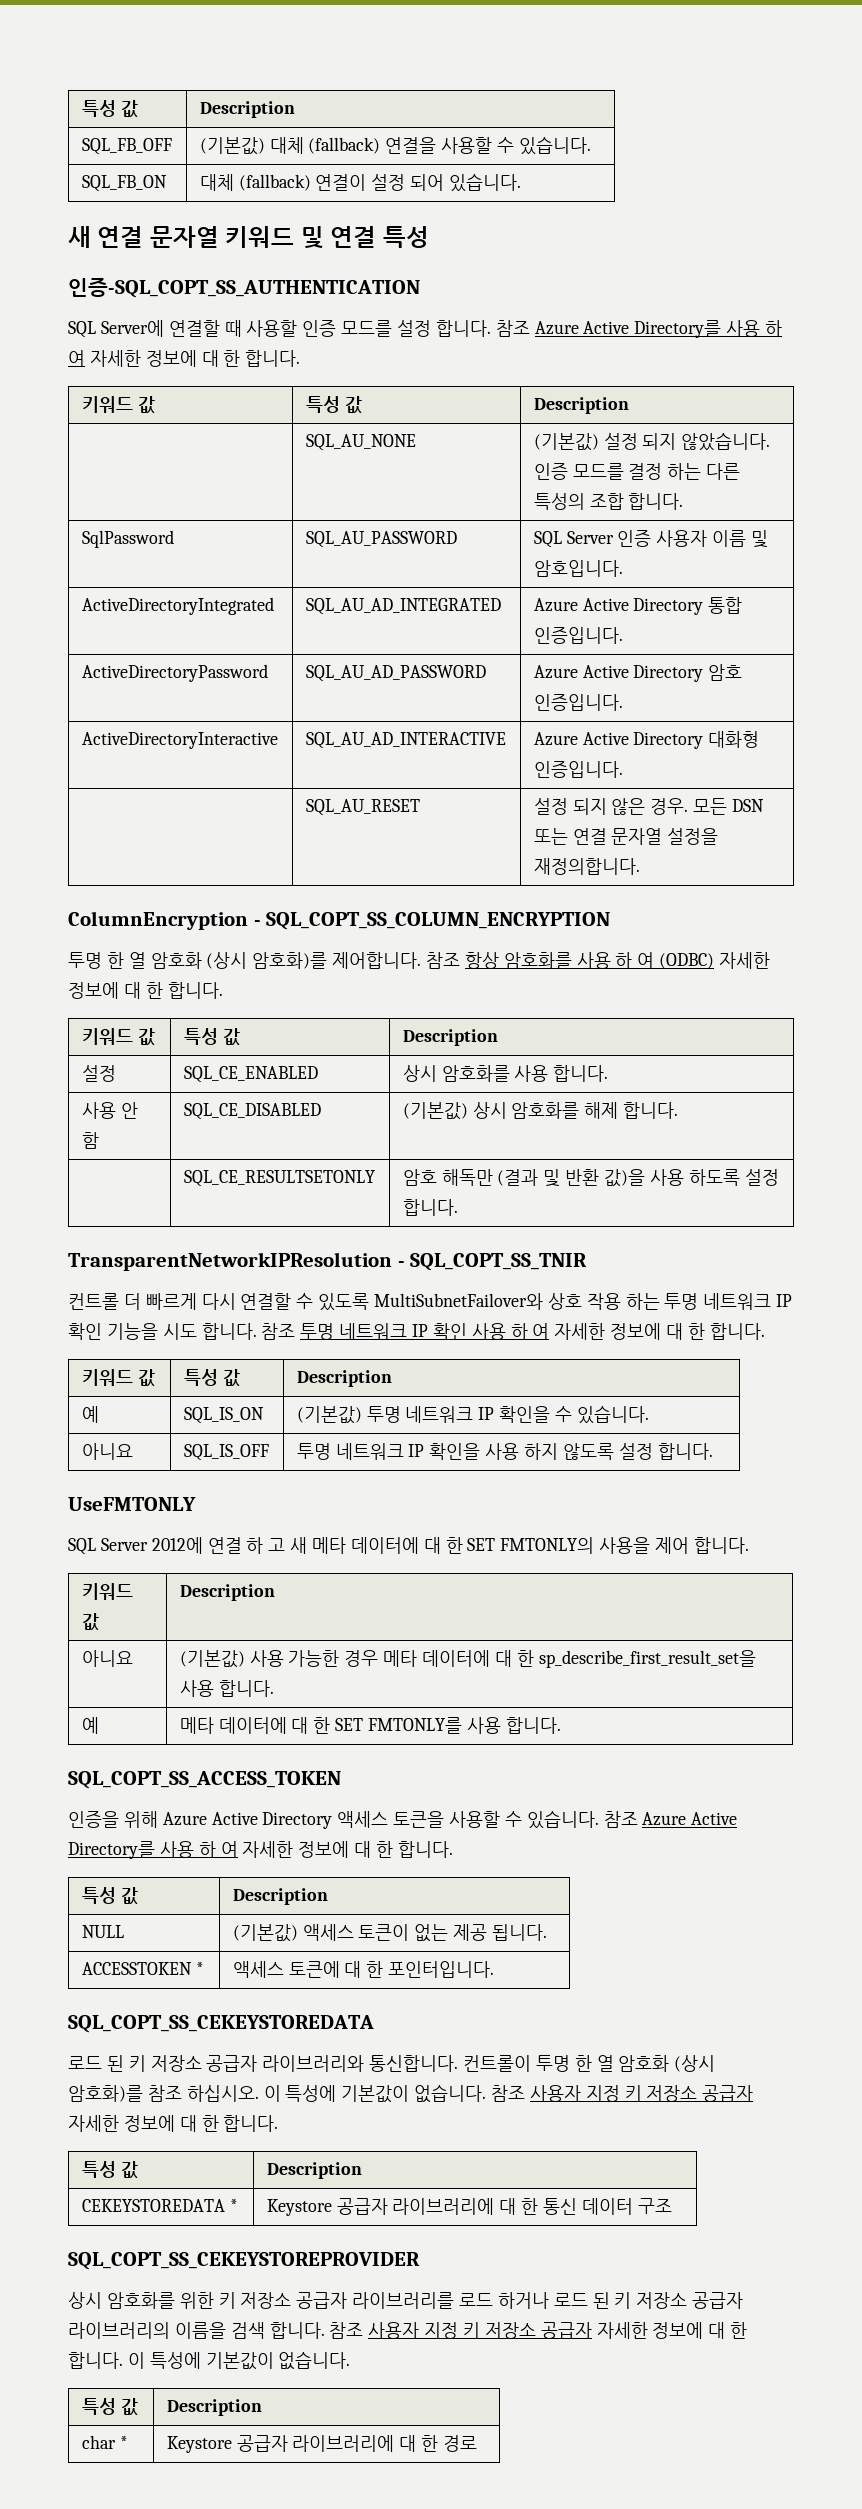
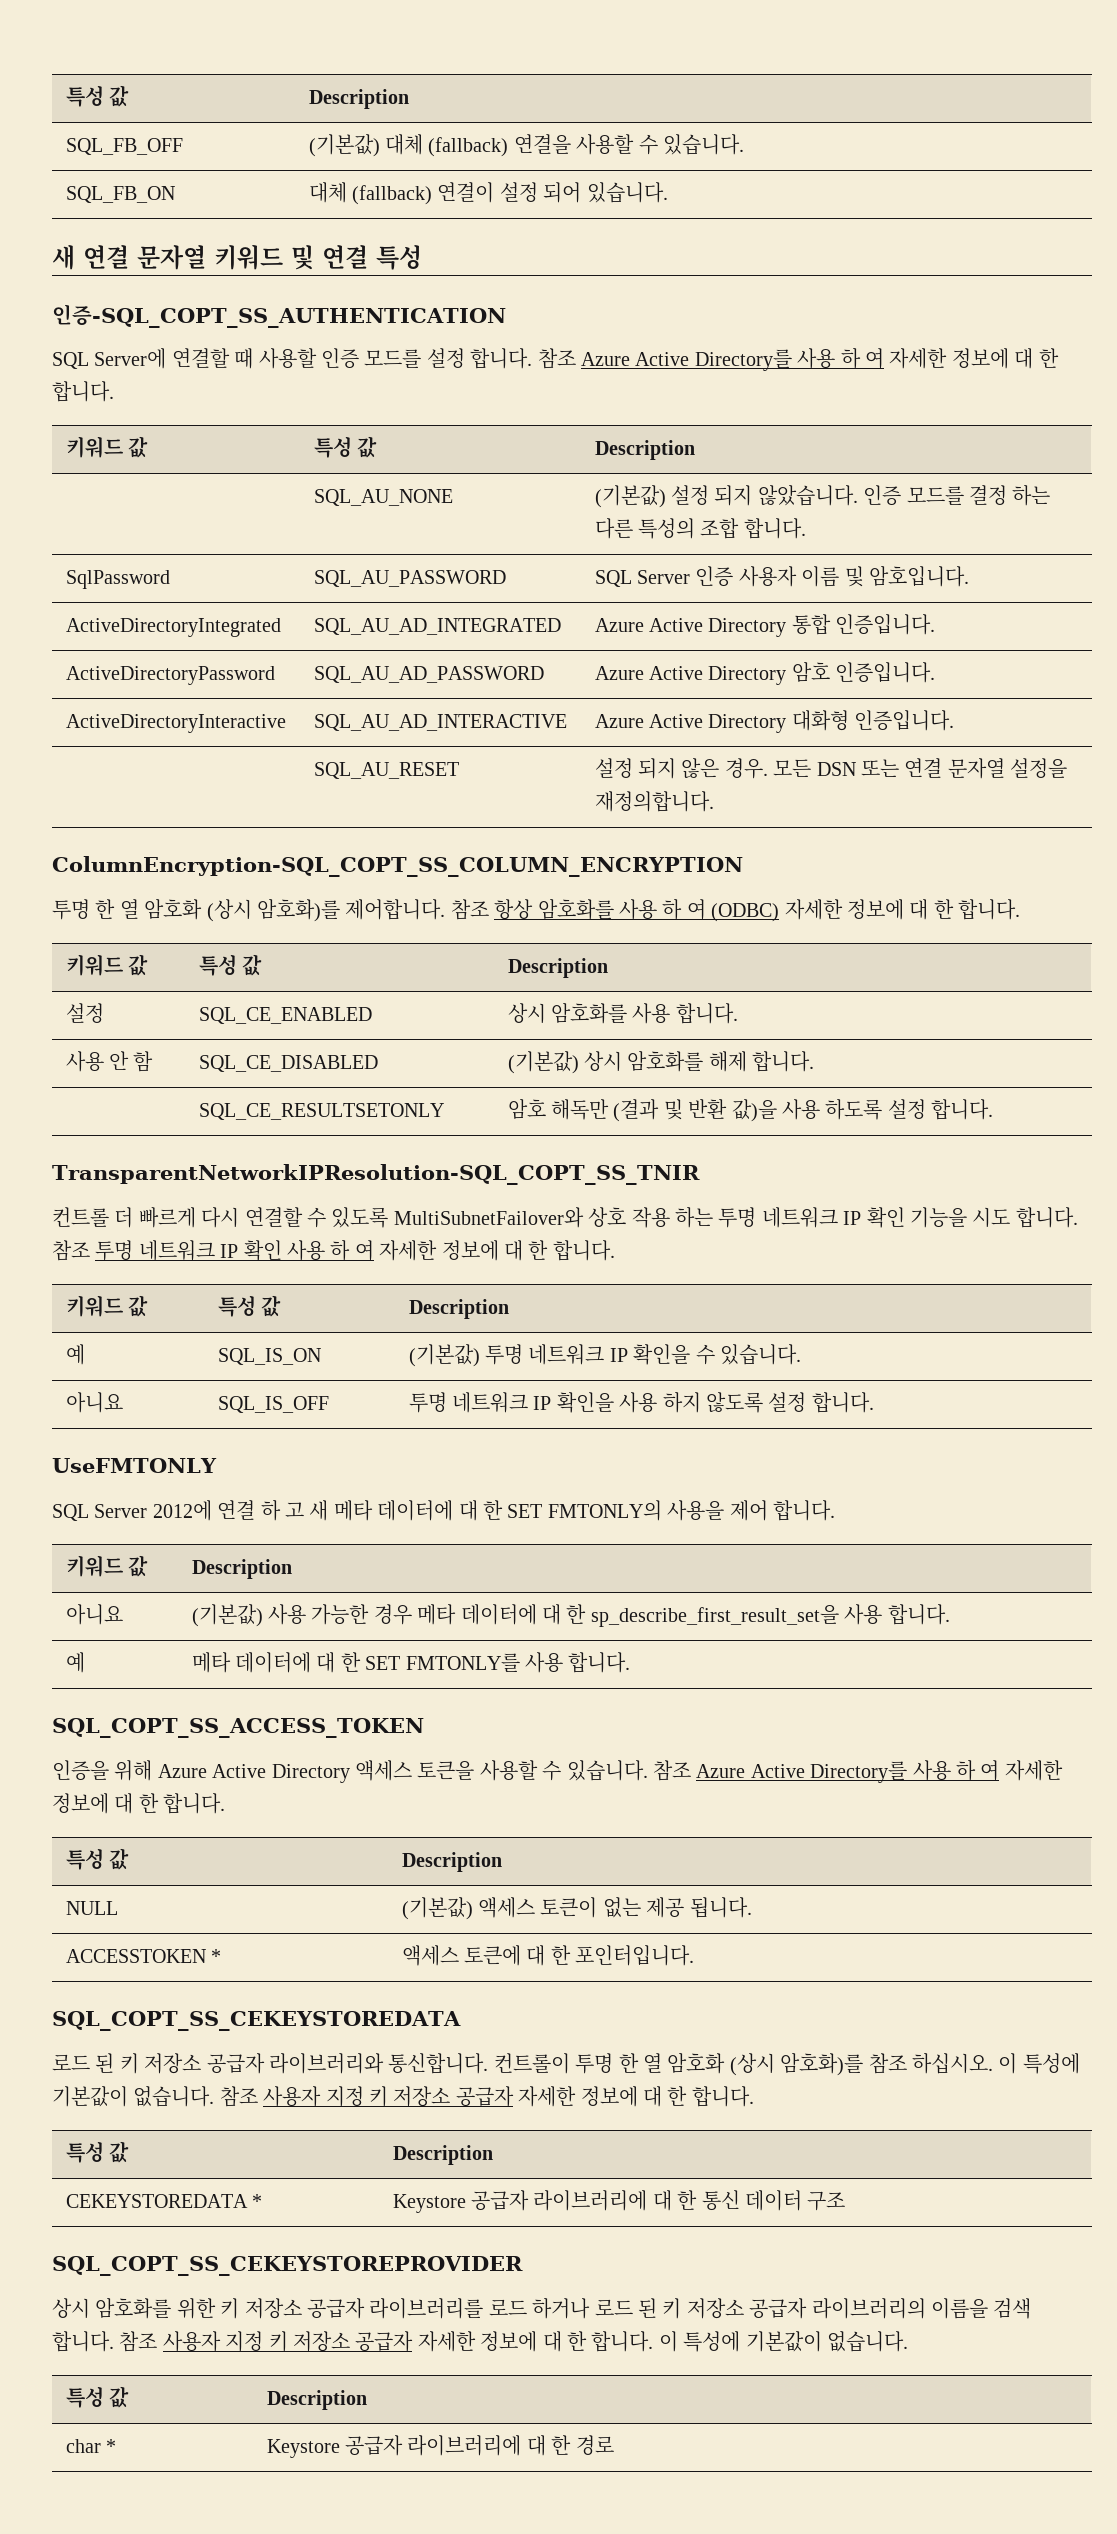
[68,911,611,930] ColumnEncryption - SQL_COPT_SS_COLUMN_ENCRYPTION -> [52,856,743,877] ColumnEncryption-SQL_COPT_SS_COLUMN_ENCRYPTION
[68,1252,588,1271] TransparentNetworkIPResolution - SQL_COPT_SS_TNIR -> [52,1164,700,1185] TransparentNetworkIPResolution-SQL_COPT_SS_TNIR

